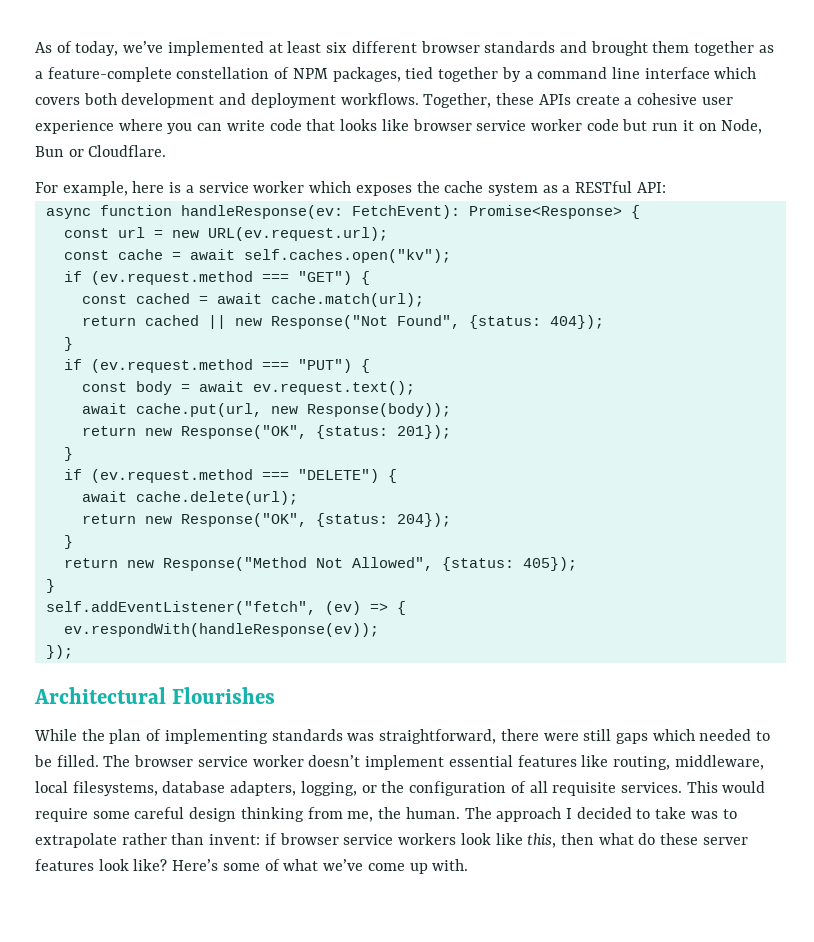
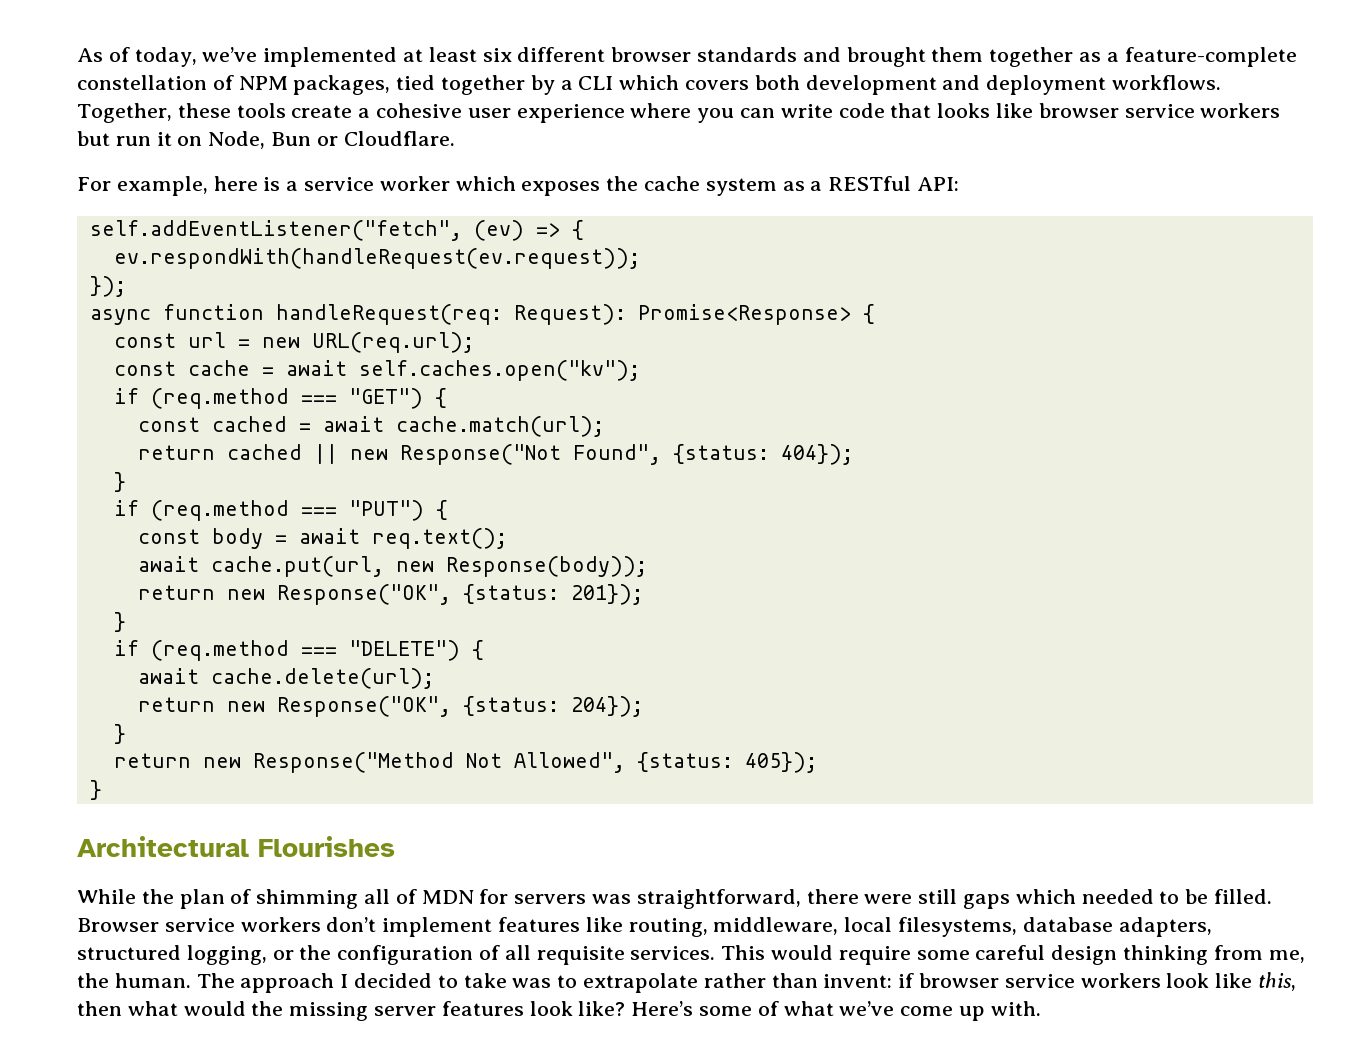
[537,67,710,79] command line interface -> [578,76,614,90] CLI
[538,94,571,105] APIs -> [236,103,286,118] tools
[530,119,619,131] worker code -> [1200,103,1281,118] workers
(666, 187) none -> [89,220,584,241] [113,248,640,269] [89,276,126,297] // self.addEventListener("fetch", (ev) => { // ev.respondWith(handleRequest(ev.request)); // });
[180,205,460,219] handleResponse(ev: FetchEvent): -> [275,304,626,325] handleRequest(req: Request):
[207,227,388,241] URL(ev.request.url); -> [311,332,474,353] URL(req.url);
[90,271,253,285] (ev.request.method -> [150,388,289,409] (req.method
[90,359,253,373] (ev.request.method -> [150,500,289,521] (req.method
[252,381,415,395] ev.request.text(); -> [371,528,507,549] req.text();
[90,469,253,483] (ev.request.method -> [150,640,289,661] (req.method
[45,601,406,615] [63,623,379,637] [45,645,73,659] // self.addEventListener("fetch", (ev) => { // ev.respondWith(handleResponse(ev)); // }); -> (102, 790) none
[164,729,343,744] implementing standards -> [256,889,587,909] shimming all of MDN for servers
[103,755,513,770] The browser service worker doesn’t implement essential -> [77,917,493,937] Browser service workers don’t implement
(297, 788) none -> [77,945,181,960] structured
[638,833,699,845] do these -> [183,1001,369,1021] would the missing

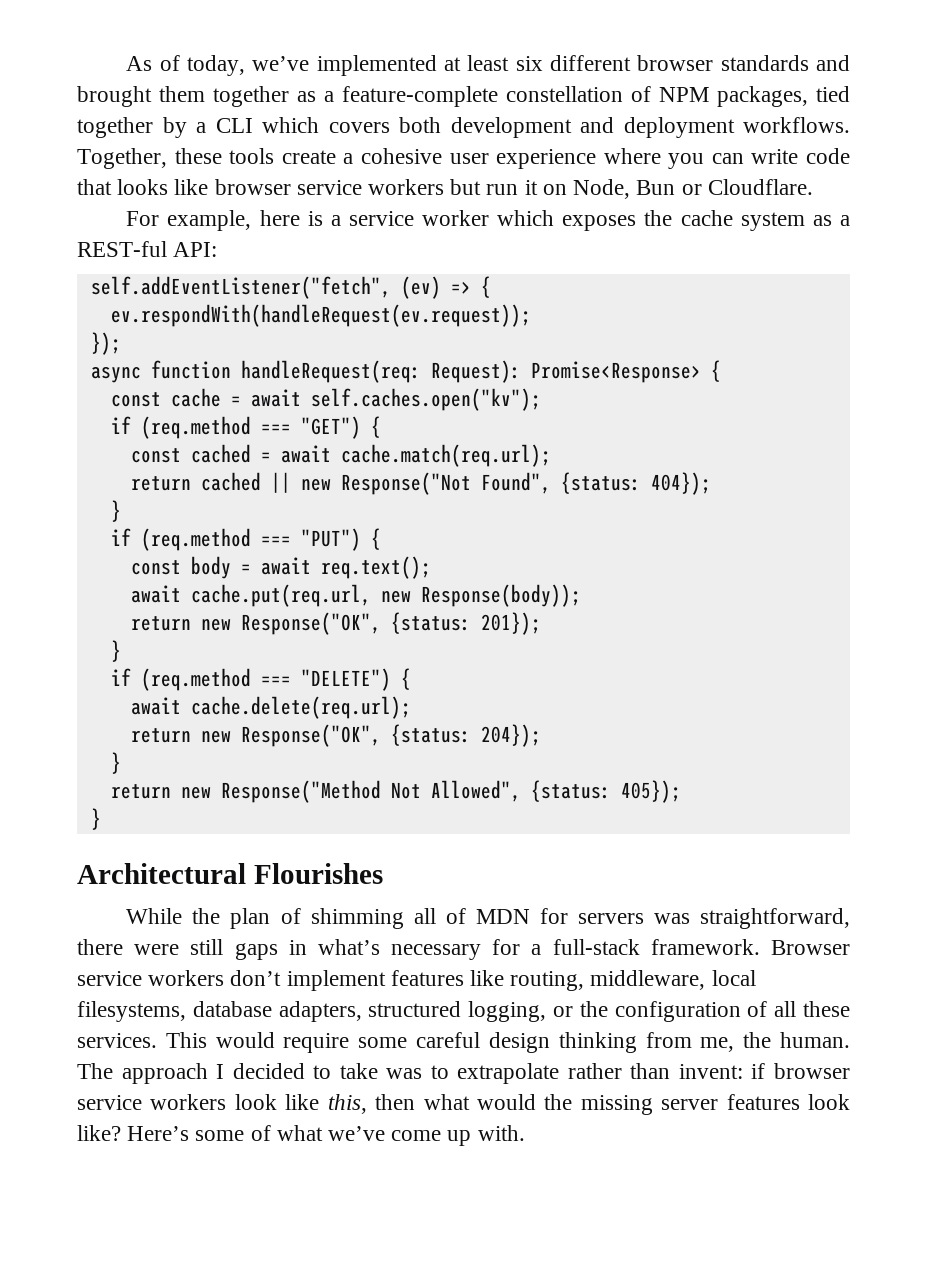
[828,176,912,191] RESTful -> [77,241,167,257] REST-ful
[113,332,474,353] // const url = new URL(req.url); -> (721, 371) none
[395,416,604,437] cache.match(url); -> [340,444,551,467] cache.match(req.url);
[210,556,384,577] cache.put(url, -> [190,584,371,607] cache.put(req.url,
[210,668,434,689] cache.delete(url); -> [190,696,411,719] cache.delete(req.url);
[1015,889,1273,904] which needed to be filled. -> [288,939,760,960] in what’s necessary for a full-stack framework.
[536,946,625,965] requisite -> [802,1001,850,1017] these

